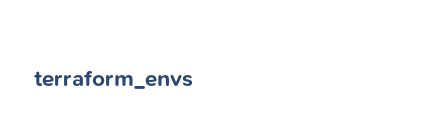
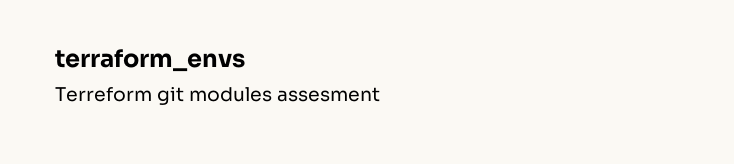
(193, 79) none -> [55,86,381,105] // Terreform git modules assesment

